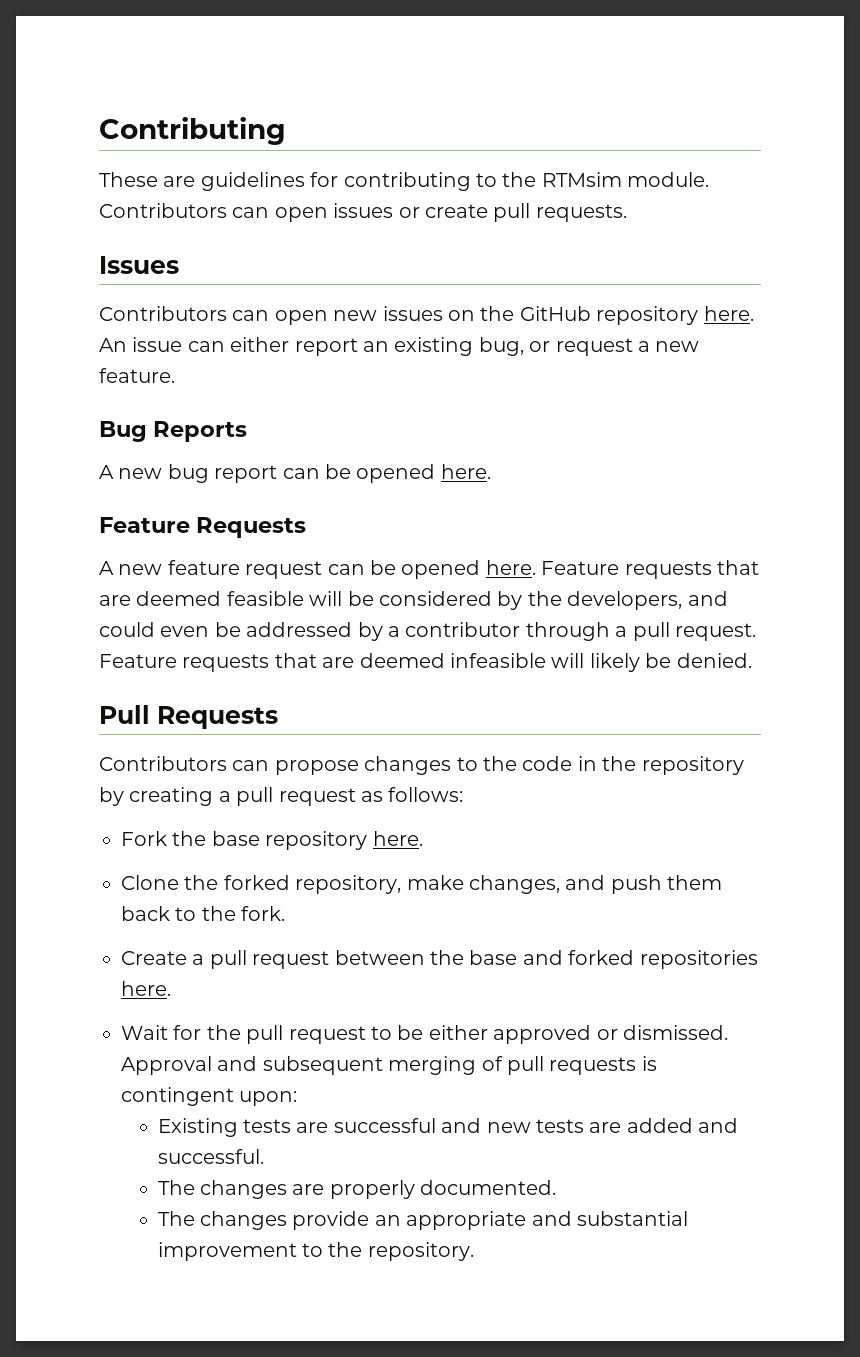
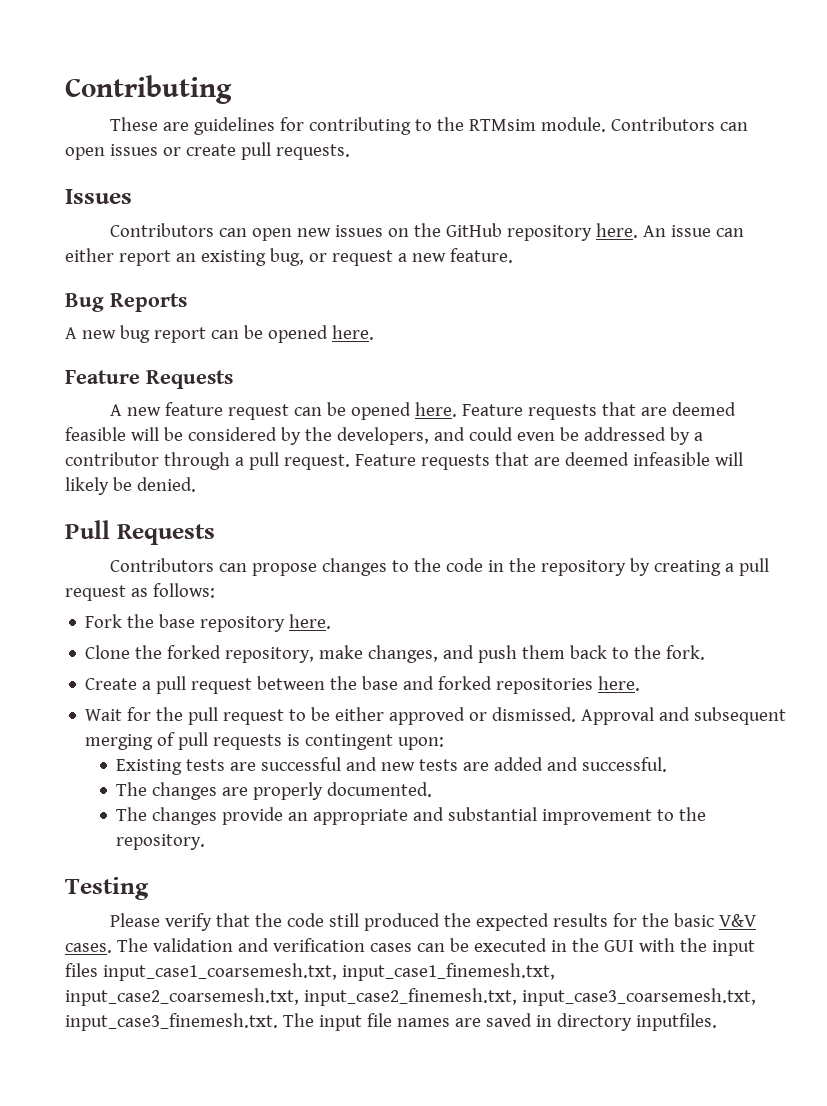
(474, 1251) none -> [65,877,149,900] [109,913,757,931] [65,938,755,956] [65,963,555,981] [65,988,756,1006] [65,1013,717,1031] // Testing // Please verify that the code still produced the expected results for the basic V&V cases. The validation and verification cases can be executed in the GUI with the input files input_case1_coarsemesh.txt, input_case1_finemesh.txt, input_case2_coarsemesh.txt, input_case2_finemesh.txt, input_case3_coarsemesh.txt, input_case3_finemesh.txt. The input file names are saved in directory inputfiles.

